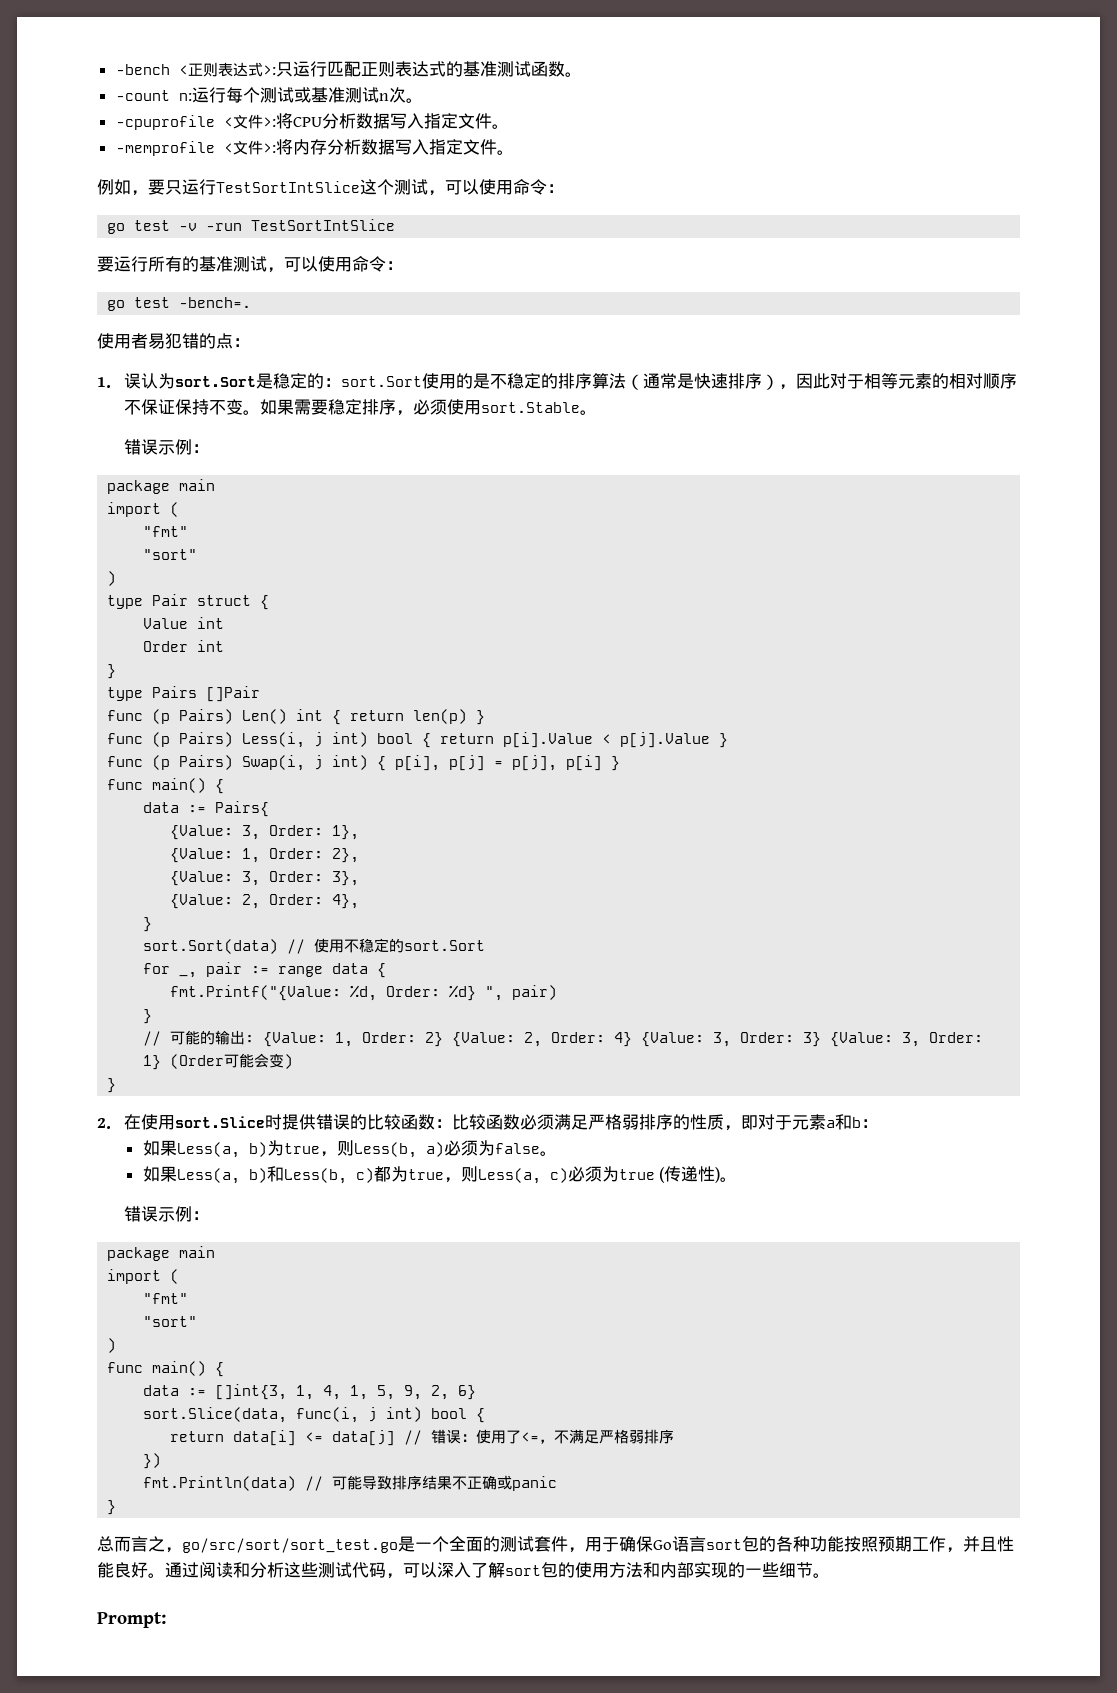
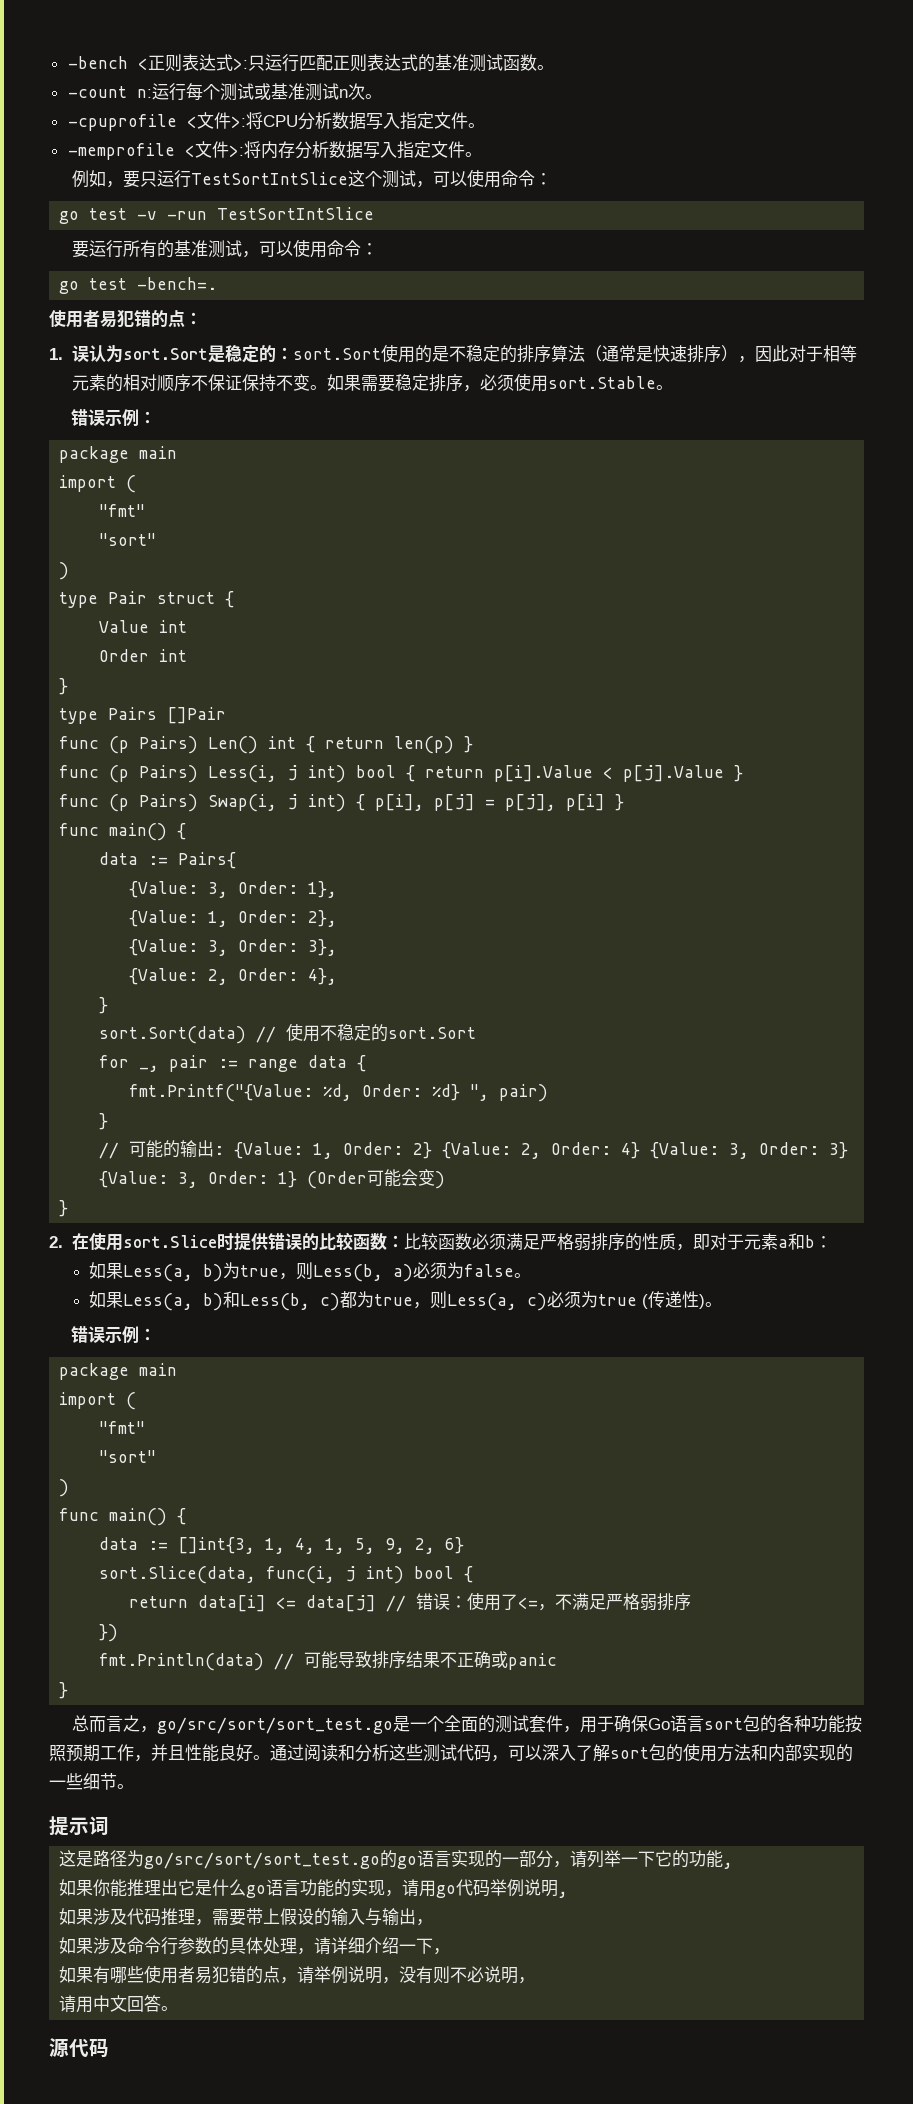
[97,1612,166,1628] Prompt: -> [49,1816,109,1836] [59,1850,734,1869] [59,1879,569,1898] [59,1908,434,1926] [59,1937,451,1955] [59,1965,536,1984] [59,1994,179,2013] [49,2038,109,2058] 提示词 // 这是路径为go/src/sort/sort_test.go的go语言实现的一部分，请列举一下它的功能, // 如果你能推理出它是什么go语言功能的实现，请用go代码举例说明, // 如果涉及代码推理，需要带上假设的输入与输出， // 如果涉及命令行参数的具体处理，请详细介绍一下， // 如果有哪些使用者易犯错的点，请举例说明，没有则不必说明， // 请用中文回答。 // 源代码

